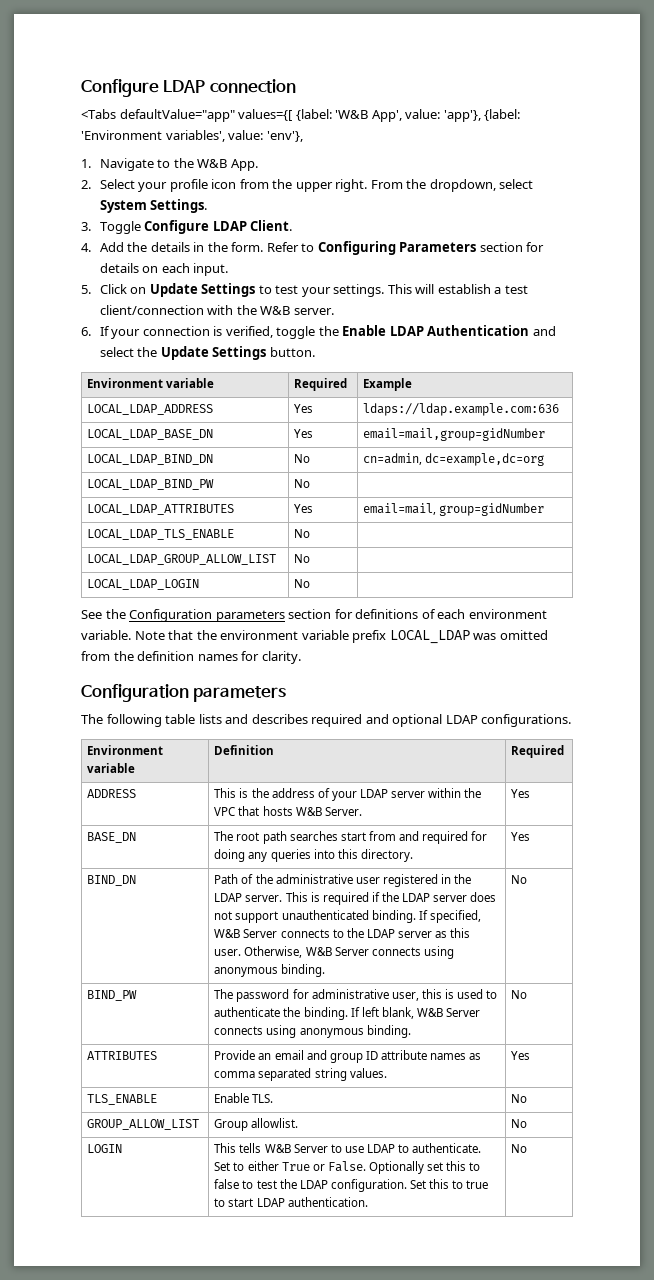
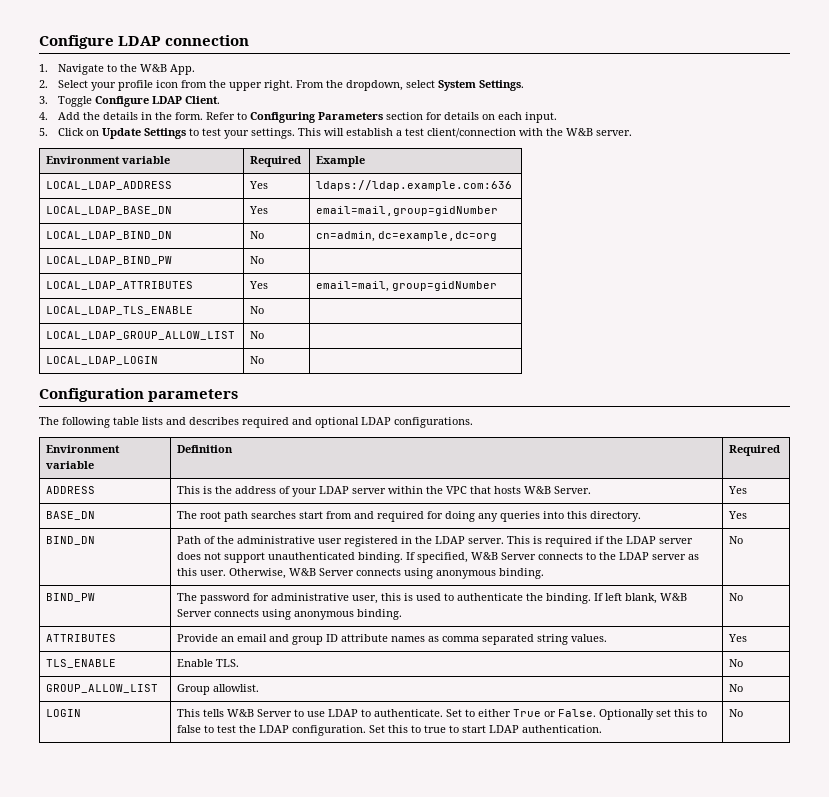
[81,109,521,122] [81,130,303,142] // <Tabs defaultValue="app" values={[ {label: 'W&B App', value: 'app'}, {label: 'Environment variables', value: 'env'}, -> (250, 40) none
[81,325,556,339] [99,346,315,360] // 6. If your connection is verified, toggle the Enable LDAP Authentication and select the Update Settings button. -> (633, 133) none
[81,609,547,622] [81,630,548,644] [81,651,301,664] // See the Configuration parameters section for definitions of each environment variable. Note that the environment variable prefix LOCAL_LDAP was omitted from the definition names for clarity. -> (265, 360) none

